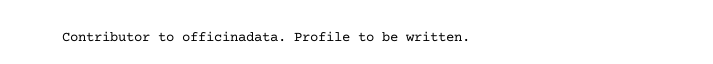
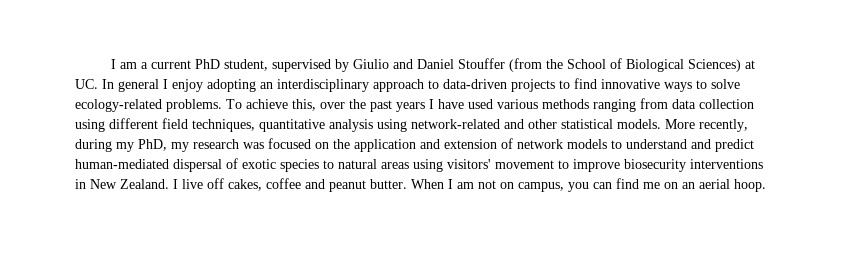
[62,31,470,42] Contributor to officinadata. Profile to be written. -> [110,58,755,72] [75,78,740,92] [75,98,754,112] [75,118,748,132] [75,138,754,152] [75,158,763,172] [75,178,766,192] I am a current PhD student, supervised by Giulio and Daniel Stouffer (from the School of Biological Sciences) at UC. In general I enjoy adopting an interdisciplinary approach to data-driven projects to find innovative ways to solve ecology-related problems. To achieve this, over the past years I have used various methods ranging from data collection using different field techniques, quantitative analysis using network-related and other statistical models. More recently, during my PhD, my research was focused on the application and extension of network models to understand and predict human-mediated dispersal of exotic species to natural areas using visitors' movement to improve biosecurity interventions in New Zealand. I live off cakes, coffee and peanut butter. When I am not on campus, you can find me on an aerial hoop.

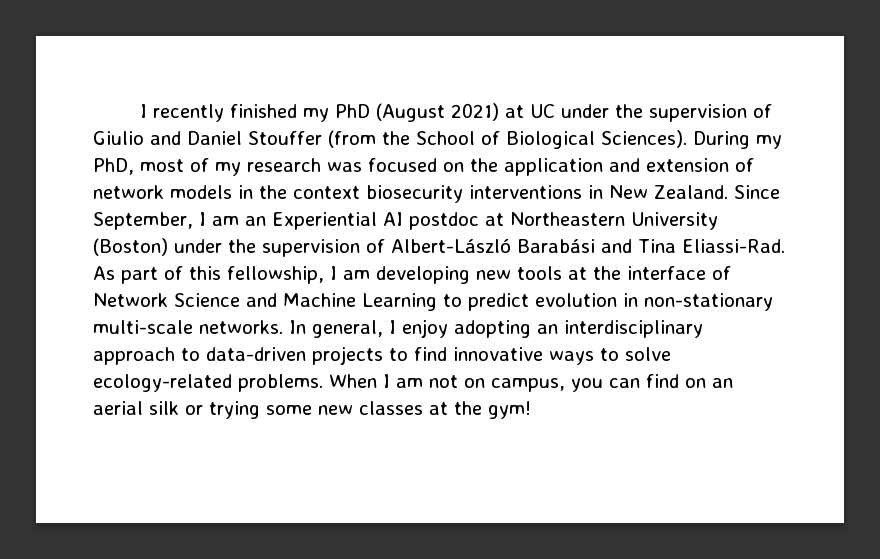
[110,59,349,72] I am a current PhD student, supervised by -> [140,103,773,122] I recently finished my PhD (August 2021) at UC under the supervision of
[687,59,755,72] [75,79,159,92] Sciences) at UC. In general -> [601,130,782,149] [93,158,754,176] [93,185,780,203] [93,212,718,230] [93,238,785,257] [93,266,731,284] [93,293,773,311] [93,320,383,338] Sciences). During my PhD, most of my research was focused on the application and extension of network models in the context biosecurity interventions in New Zealand. Since September, I am an Experiential AI postdoc at Northeastern University (Boston) under the supervision of Albert-László Barabási and Tina Eliassi-Rad. As part of this fellowship, I am developing new tools at the interface of Network Science and Machine Learning to predict evolution in non-stationary multi-scale networks. In general,
[226,98,754,112] [75,118,748,132] [75,138,754,152] [75,158,763,172] [75,178,407,192] To achieve this, over the past years I have used various methods ranging from data collection using different field techniques, quantitative analysis using network-related and other statistical models. More recently, during my PhD, my research was focused on the application and extension of network models to understand and predict human-mediated dispersal of exotic species to natural areas using visitors' movement to improve biosecurity interventions in New Zealand. I live off cakes, coffee and peanut butter. -> (323, 383) none
[643,182,660,189] me -> (679, 381) none
[734,179,766,192] hoop. -> [149,401,531,419] silk or trying some new classes at the gym!

